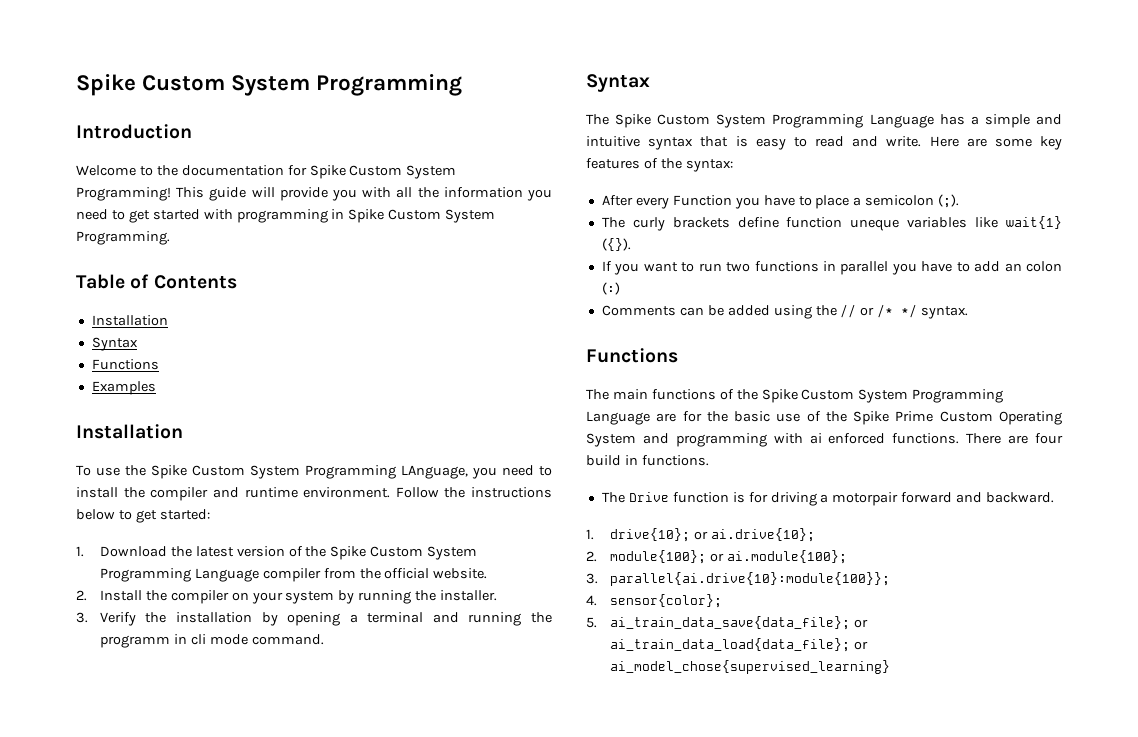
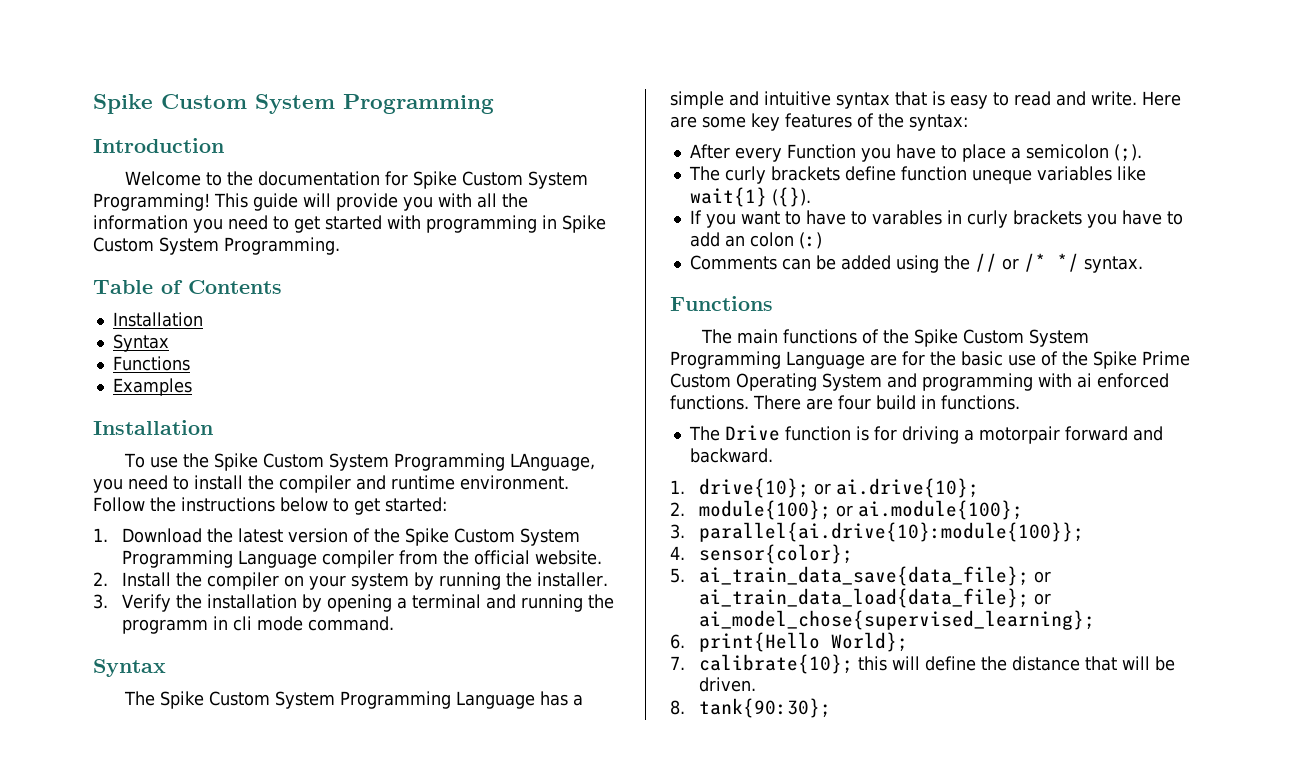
[698,261,889,275] run two functions in parallel -> [805,210,1082,228] have to varables in curly brackets
[609,660,890,674] ai_model_chose{supervised_learning} -> [698,610,1095,630] [670,632,908,652] [670,654,1175,674] [698,677,756,692] [670,698,831,718] ai_model_chose{supervised_learning}; // 6. print{Hello World}; // 7. calibrate{10}; this will define the distance that will be driven. // 8. tank{90:30};

